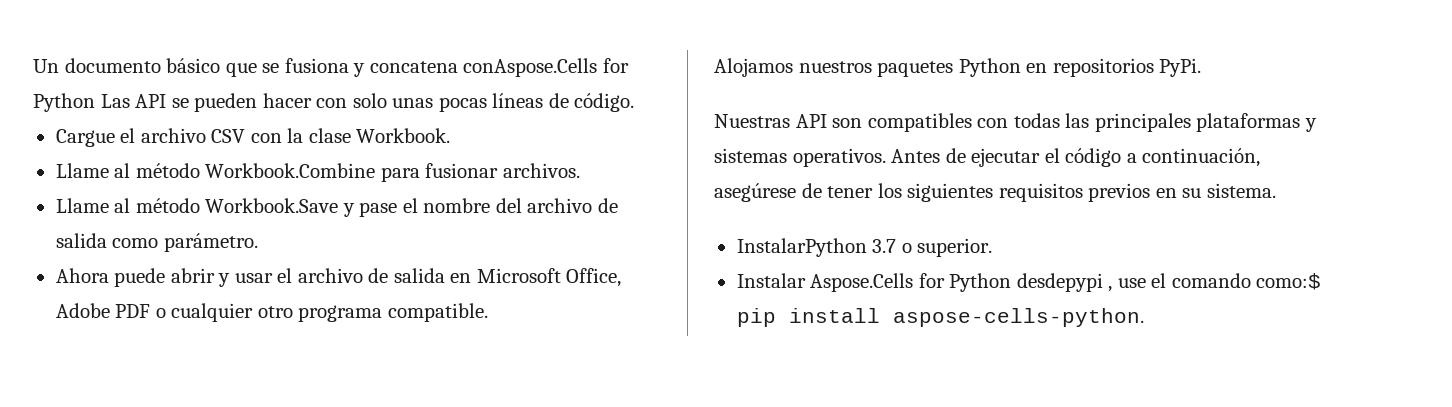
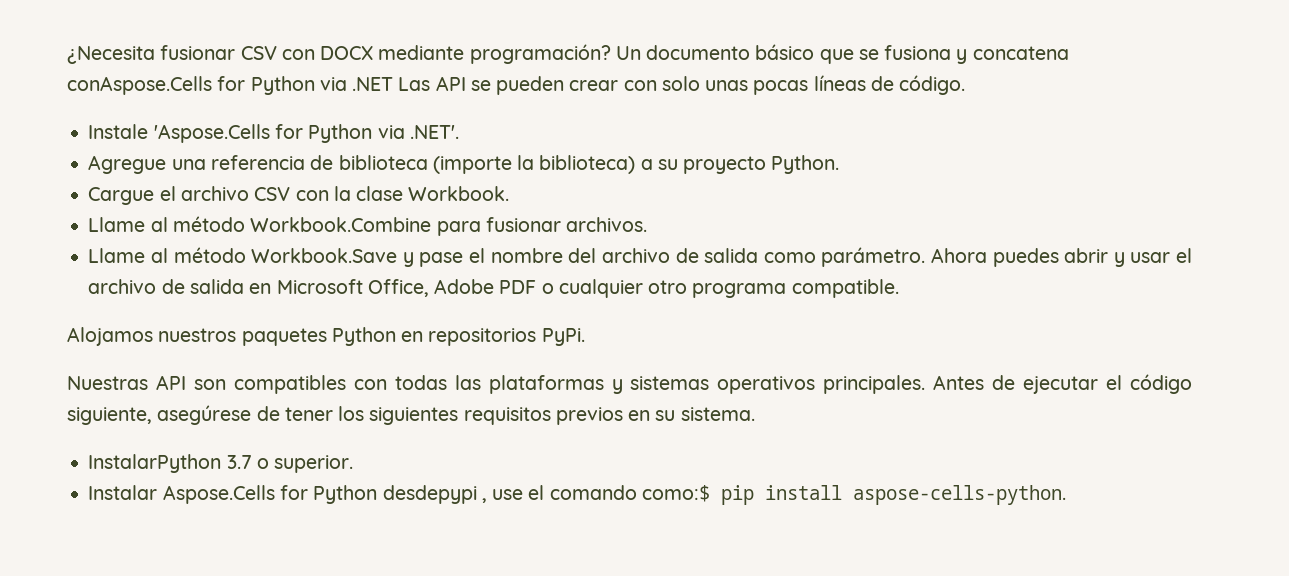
(33, 66) none -> [67,44,611,64] ¿Necesita fusionar CSV con DOCX mediante programación?
(95, 102) none -> [319,77,394,91] via .NET
[262,93,312,108] hacer -> [569,80,619,91] crear
(635, 102) none -> [88,124,459,143] [88,155,840,174] // Instale 'Aspose.Cells for Python via .NET'. // Agregue una referencia de biblioteca (importe la biblioteca) a su proyecto Python.
[55,268,166,287] // Ahora puede -> [930,248,1059,267] Ahora puedes
[1094,113,1191,132] principales -> (481, 382) none
[792,148,886,167] operativos. -> [717,375,926,394] operativos principales.
[1126,148,1261,167] a continuación, -> [67,407,152,425] siguiente,

